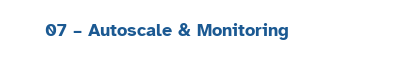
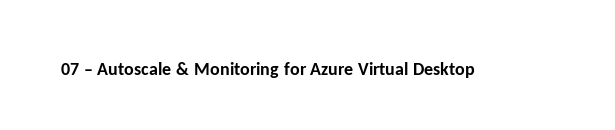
(289, 31) none -> [283,62,475,78] for Azure Virtual Desktop

